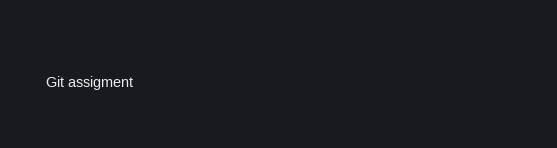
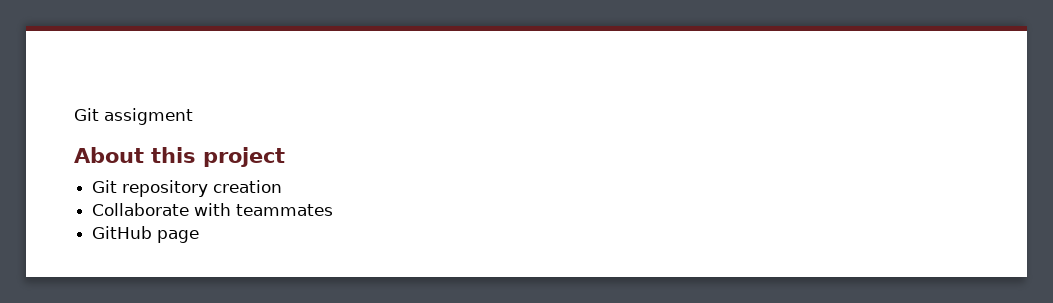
(133, 83) none -> [74,147,285,167] [92,180,283,197] [92,203,334,216] [92,226,200,243] // About this project // Git repository creation // Collaborate with teammates // GitHub page

